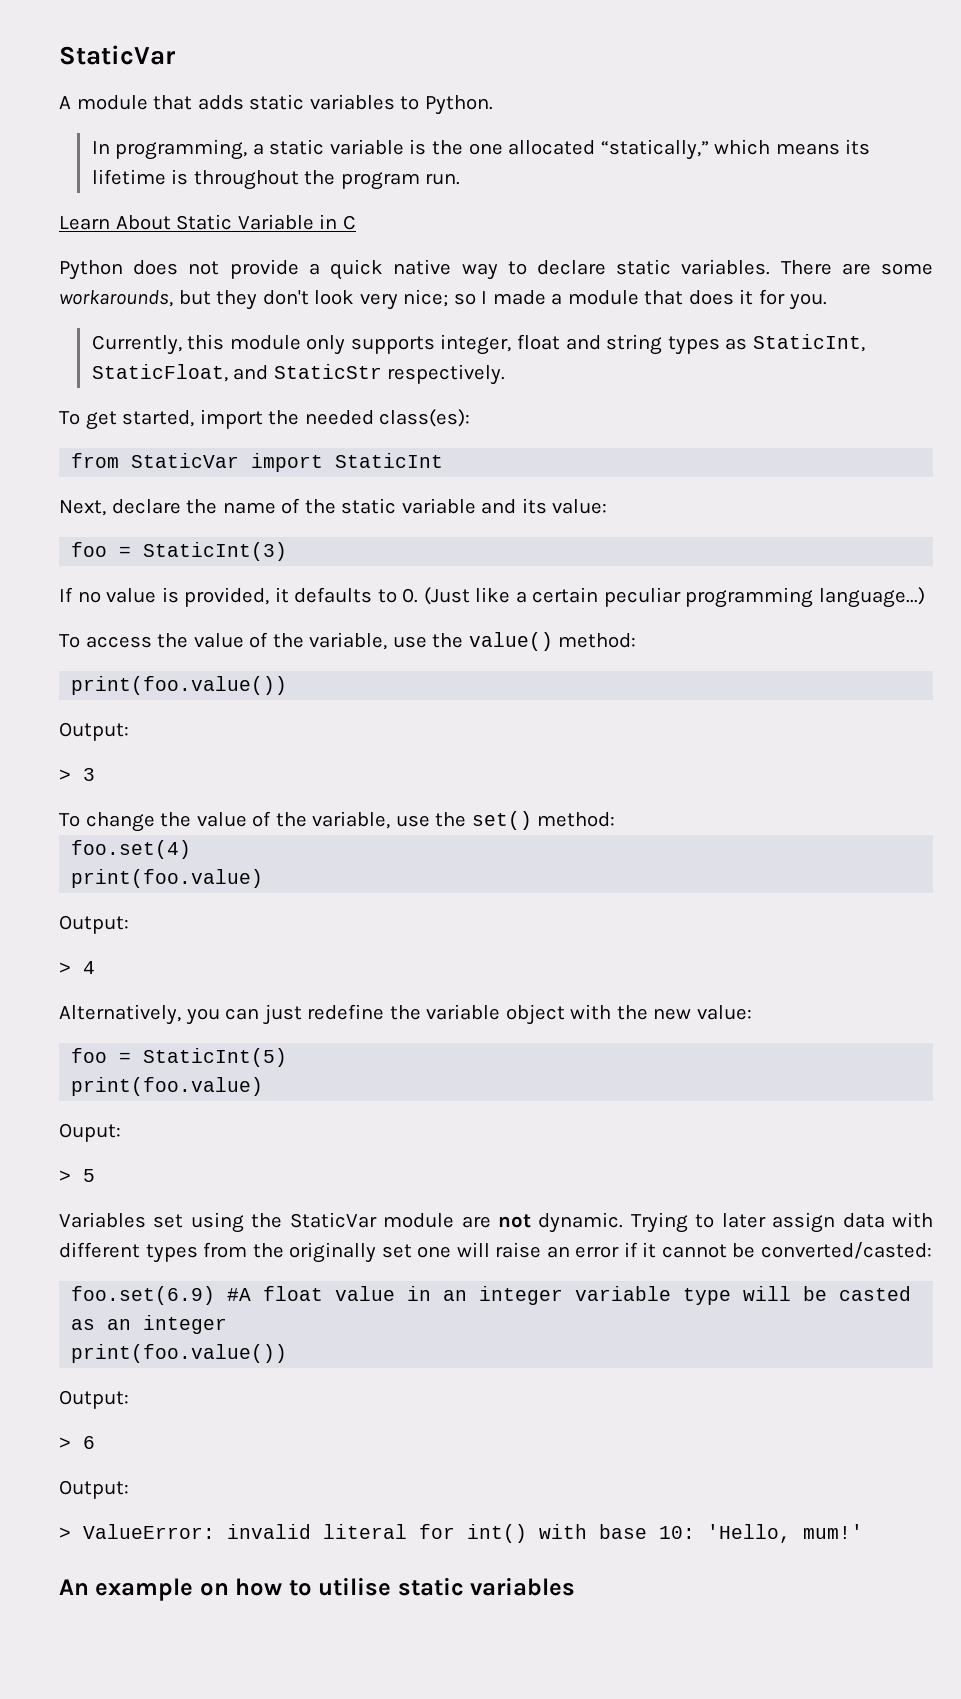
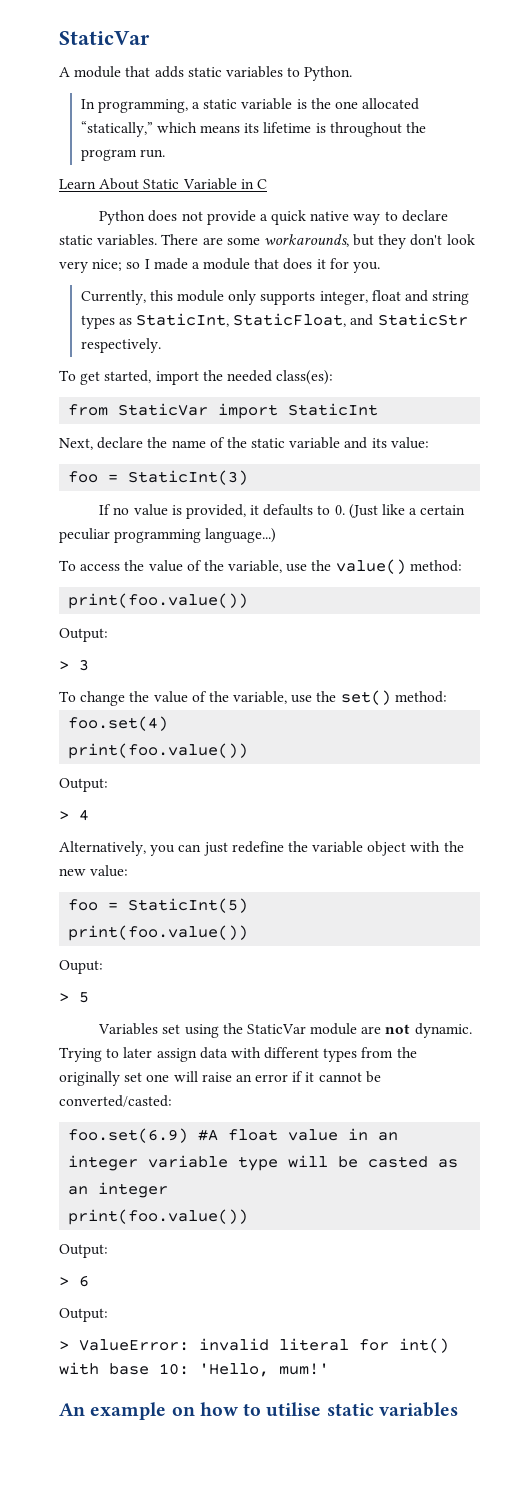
[71,869,264,888] print(foo.value) -> [68,743,249,759] print(foo.value())
[71,1077,264,1096] print(foo.value) -> [68,925,249,941] print(foo.value())

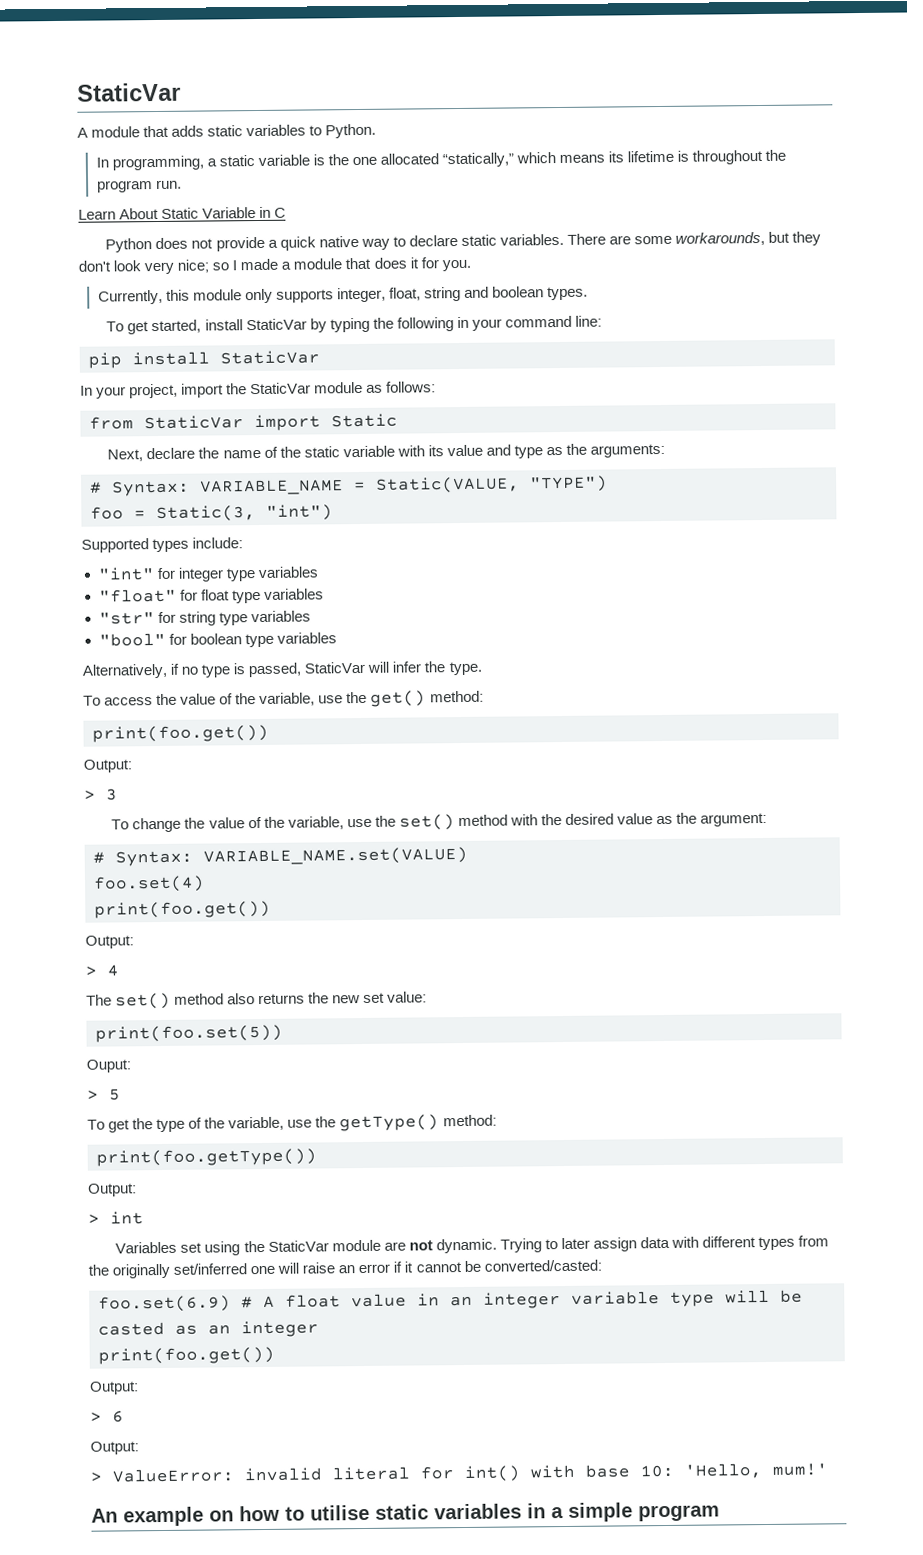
[371,290,470,305] [80,313,468,329] [80,338,161,353] [59,370,334,385] float and string types as StaticInt, StaticFloat, and StaticStr respectively. // To get started, import the needed class(es): -> [388,286,589,302] [106,315,602,335] [88,350,320,369] [80,381,437,399] float, string and boolean types. // To get started, install StaticVar by typing the following in your command line: // pip install StaticVar // In your project, import the StaticVar module as follows:
[288,403,379,416] StaticInt -> [331,413,398,428] Static
[344,437,429,449] [68,470,249,485] [99,504,466,519] [59,528,277,543] and its value: // foo = StaticInt(3) // If no value is provided, it defaults to 0. (Just like a certain peculiar programming language...) -> [396,443,666,459] [90,475,608,497] [90,504,333,523] [81,537,244,553] [97,566,319,582] [98,588,324,604] [98,610,311,626] [98,632,337,648] [82,661,482,679] with its value and type as the arguments: // # Syntax: VARIABLE_NAME = Static(VALUE, "TYPE") // foo = Static(3, "int") // Supported types include: // "int" for integer type variables // "float" for float type variables // "str" for string type variables // "bool" for boolean type variables // Alternatively, if no type is passed, StaticVar will infer the type.
[335,559,462,574] [68,593,249,609] value() method: // print(foo.value()) -> [370,690,484,707] [92,724,269,743] get() method: // print(foo.get())
[394,691,447,703] method: -> [457,812,768,827] [93,846,468,867] method with the desired value as the argument: // # Syntax: VARIABLE_NAME.set(VALUE)
[68,743,249,759] print(foo.value()) -> [94,900,271,919] print(foo.get())
[59,841,441,856] Alternatively, you can just redefine the variable object with -> [86,992,306,1010] The set() method also returns
[90,865,129,877] [68,898,249,913] [68,925,249,941] value: // foo = StaticInt(5) // print(foo.value()) -> [363,991,428,1003] [95,1024,283,1043] set value: // print(foo.set(5))
(89, 997) none -> [87,1114,497,1133] [96,1148,317,1167] [88,1183,137,1197] [88,1211,144,1225] // To get the type of the variable, use the getType() method: // print(foo.getType()) // Output: // > int
[124,1072,143,1082] set -> [173,1263,248,1275] set/inferred
[198,1129,219,1141] #A -> [241,1295,275,1309] # A
[68,1209,249,1225] print(foo.value()) -> [98,1346,275,1365] print(foo.get())
(458, 1409) none -> [527,1502,720,1522] in a simple program

